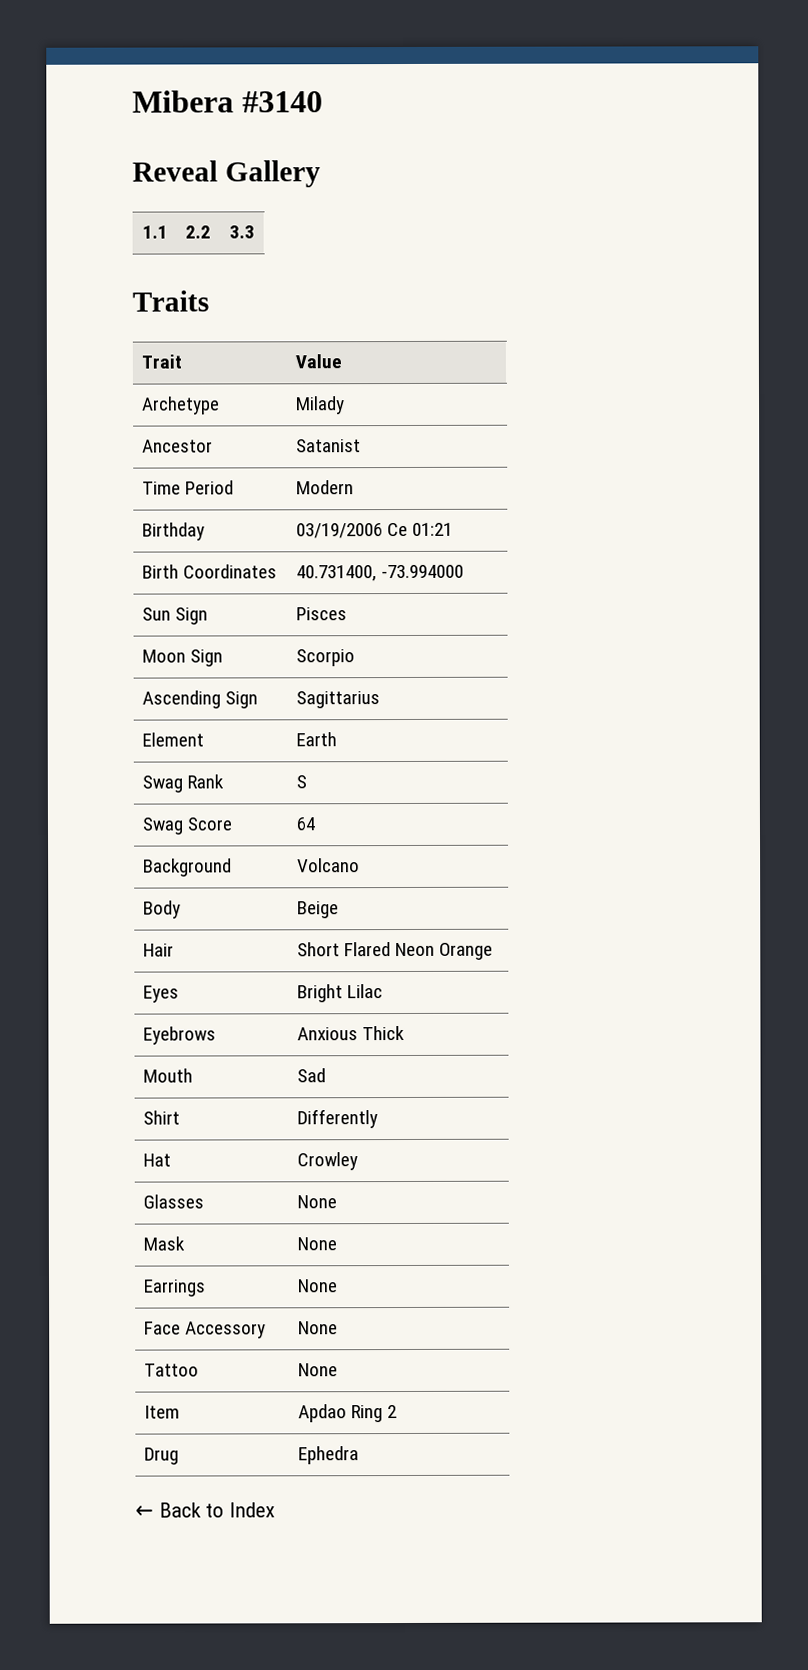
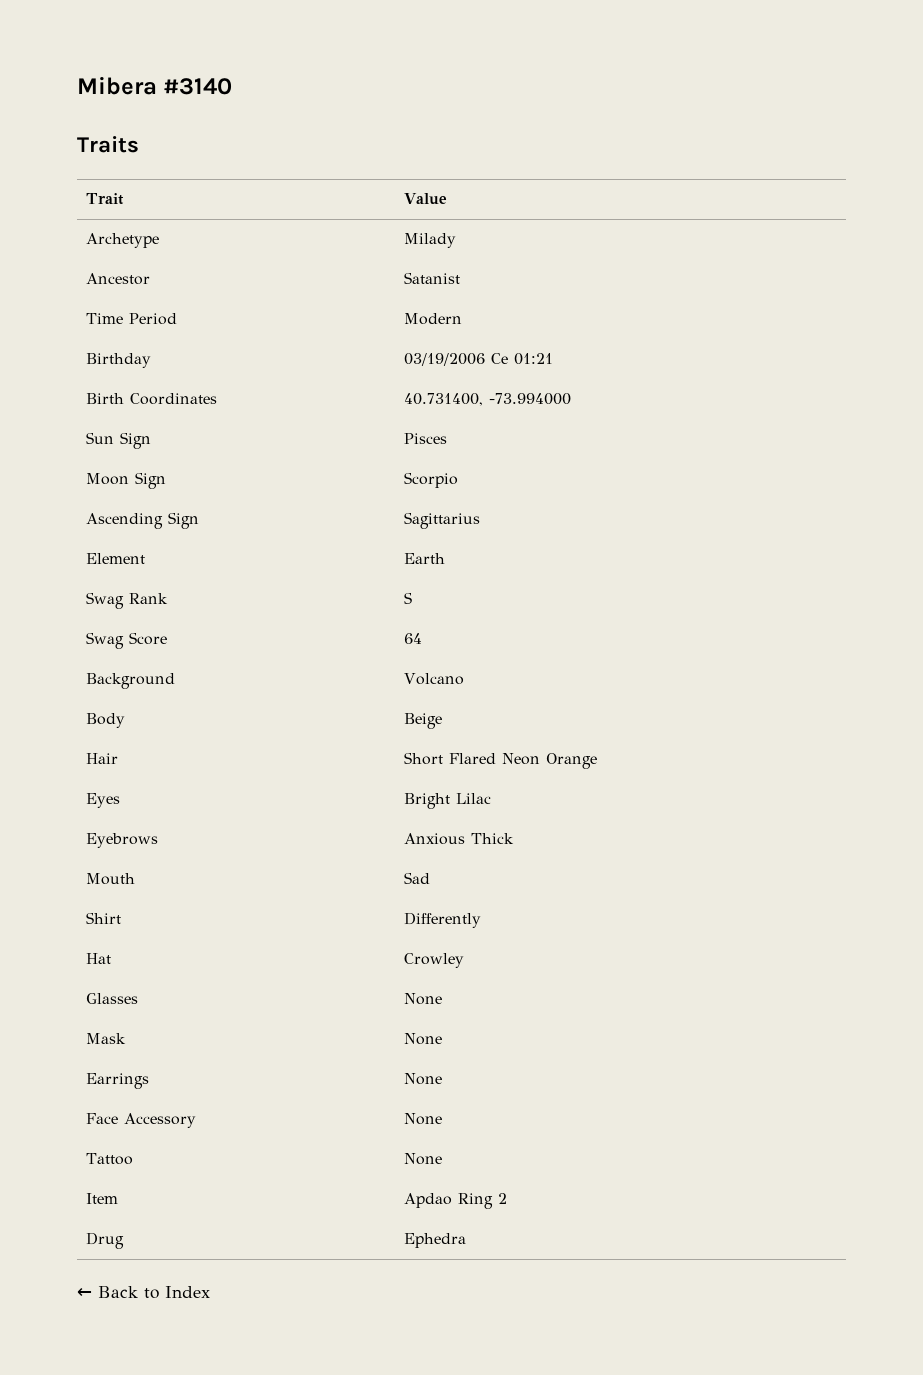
[132,160,321,188] [141,225,168,239] [185,225,211,239] [229,225,255,239] // Reveal Gallery // 1.1 | 2.2 | 3.3 -> (233, 86) none

